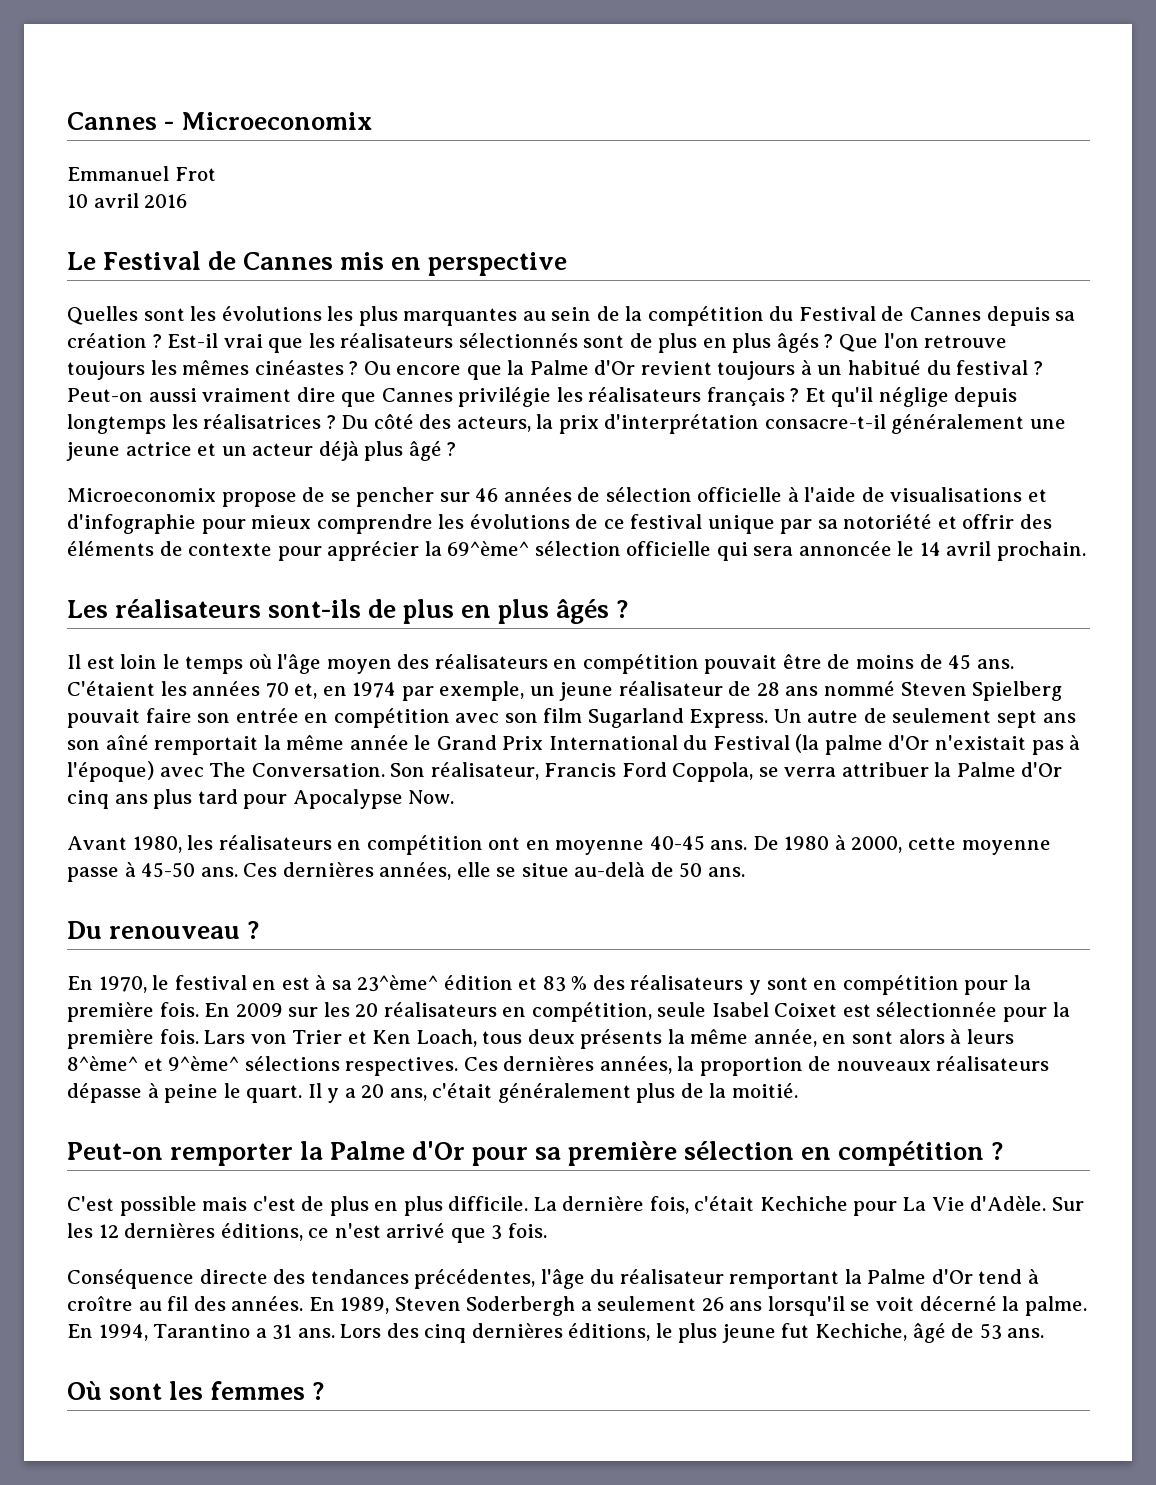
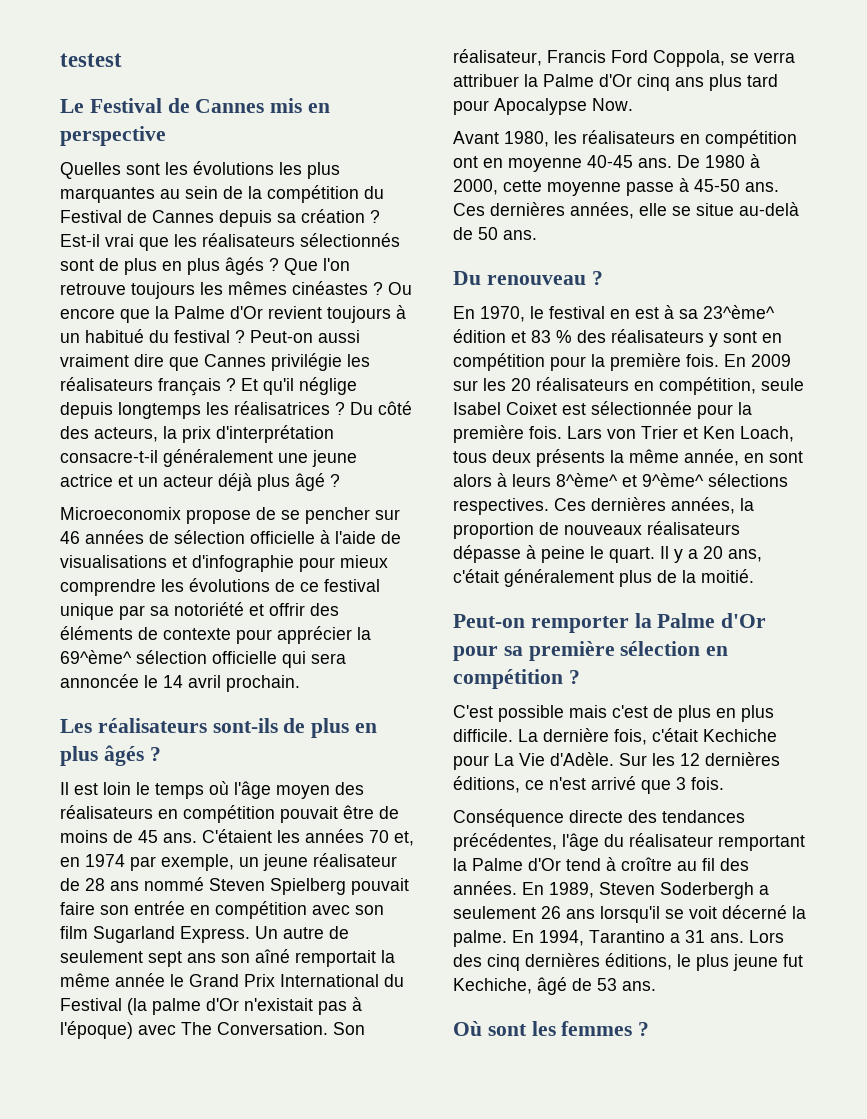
[67,112,373,130] [67,166,216,181] [67,193,188,208] Cannes - Microeconomix // Emmanuel Frot // 10 avril 2016 -> [60,53,122,67] testest

